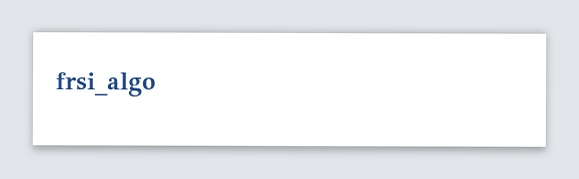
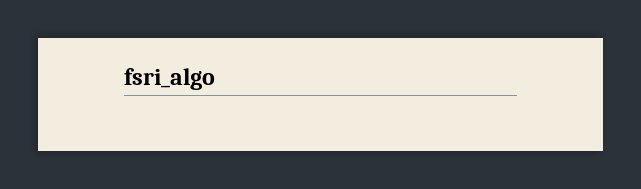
[55,72,156,97] frsi_algo -> [124,68,215,90] fsri_algo

